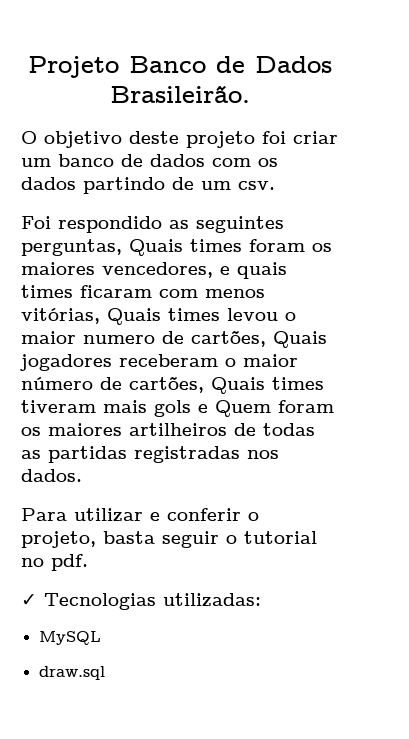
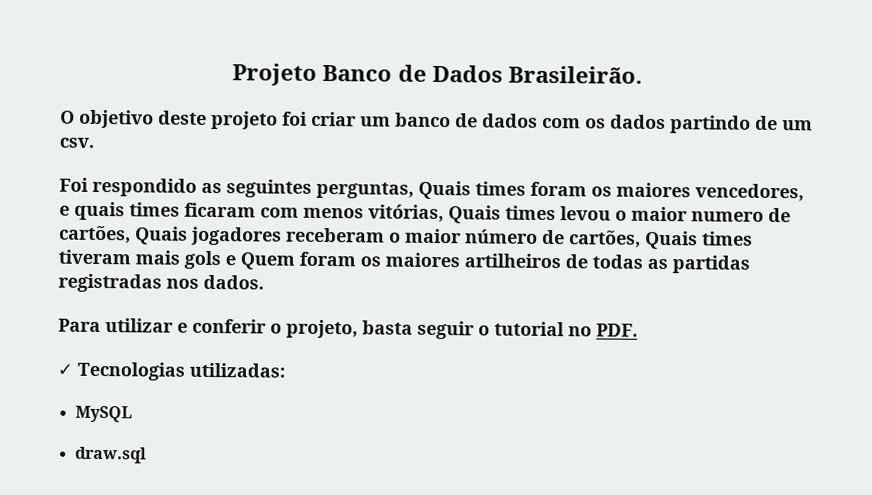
[51,554,88,571] pdf. -> [596,323,638,337] PDF.

